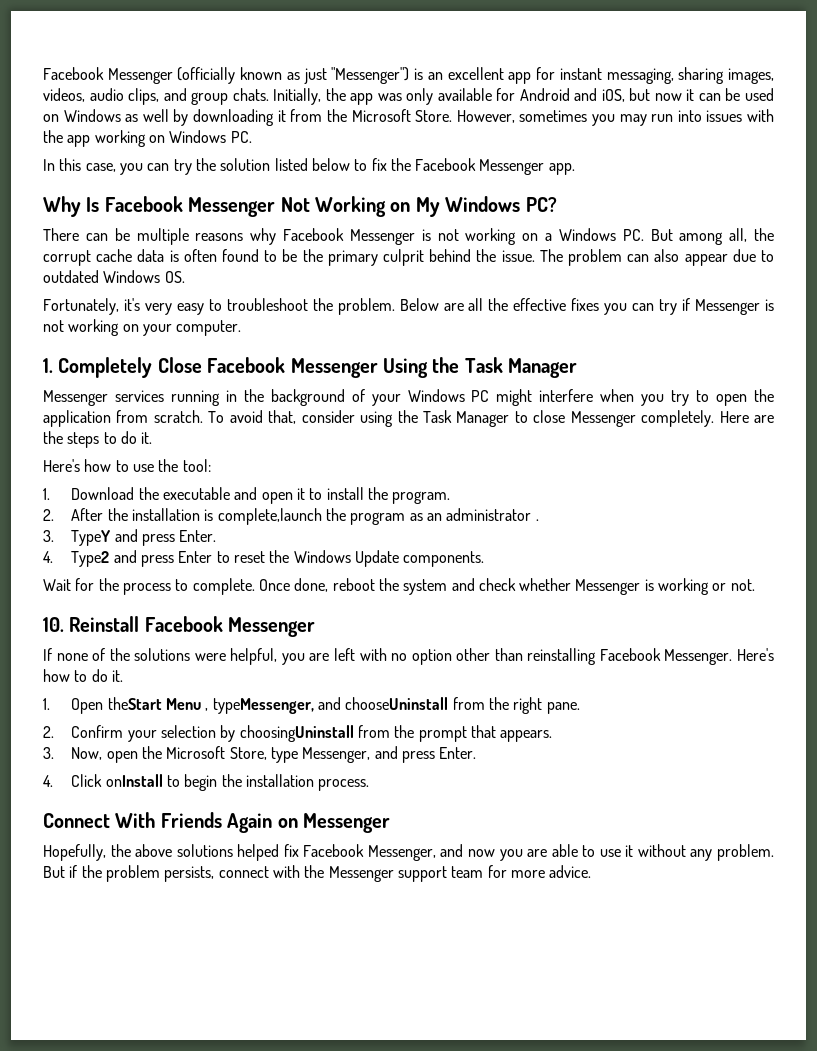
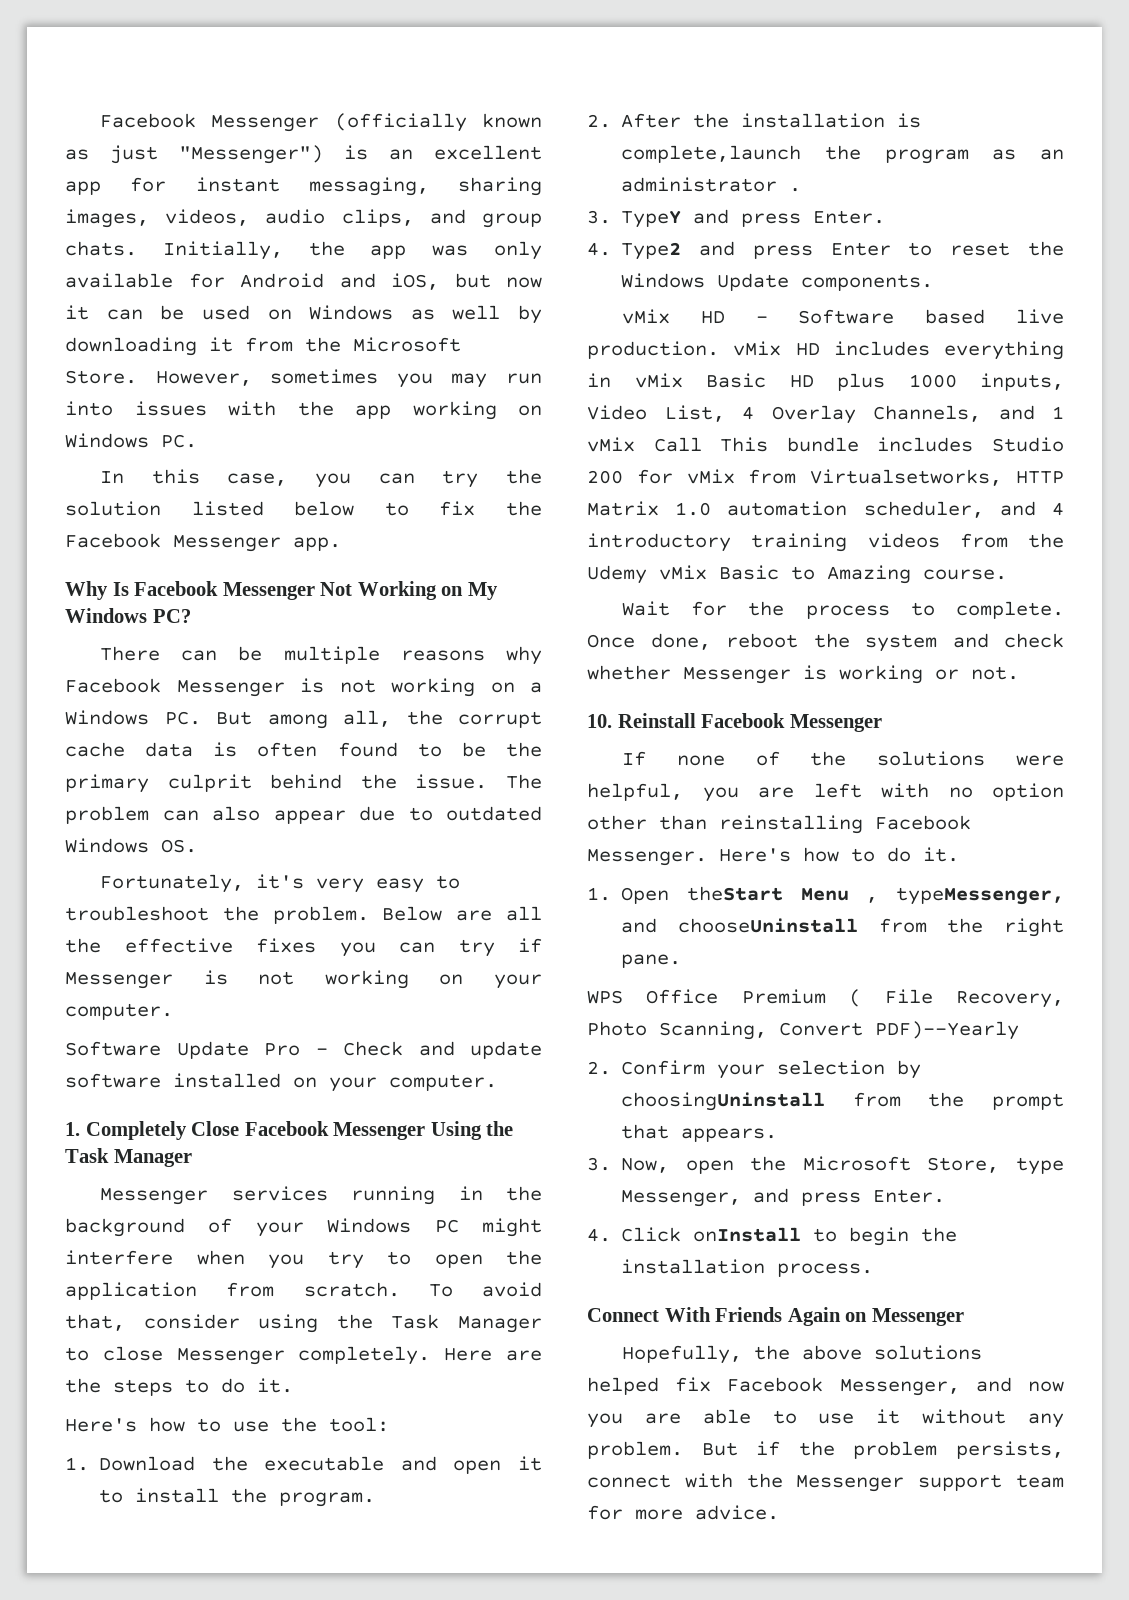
(242, 328) none -> [65,1041,542,1059] [65,1073,497,1092] // Software Update Pro - Check and update software installed on your computer.
(485, 559) none -> [622,309,1064,324] [587,341,1064,360] [587,373,1064,391] [587,405,1064,424] [587,437,1064,452] [587,469,1064,486] [587,501,1064,518] [587,533,1064,552] [587,565,1007,584] // vMix HD - Software based live production. vMix HD includes everything in vMix Basic HD plus 1000 inputs, Video List, 4 Overlay Channels, and 1 vMix Call This bundle includes Studio 200 for vMix from Virtualsetworks, HTTP Matrix 1.0 automation scheduler, and 4 introductory training videos from the Udemy vMix Basic to Amazing course.
(580, 708) none -> [587,989,1064,1008] [587,1021,1019,1040] // WPS Office Premium ( File Recovery, Photo Scanning, Convert PDF)--Yearly

